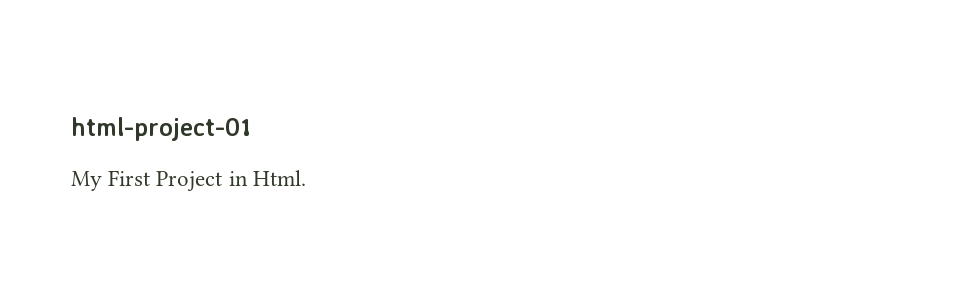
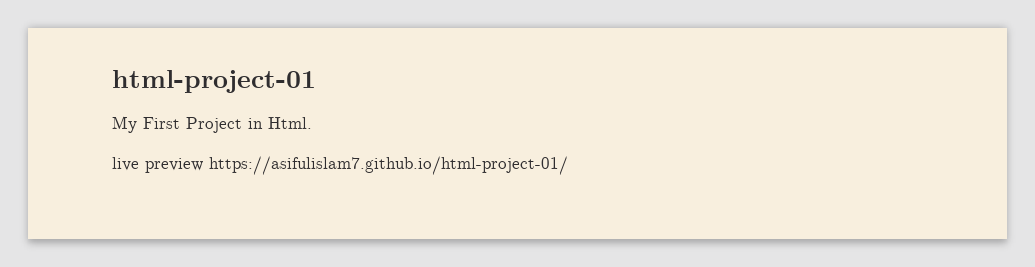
(306, 178) none -> [112,156,568,175] // live preview https://asifulislam7.github.io/html-project-01/

